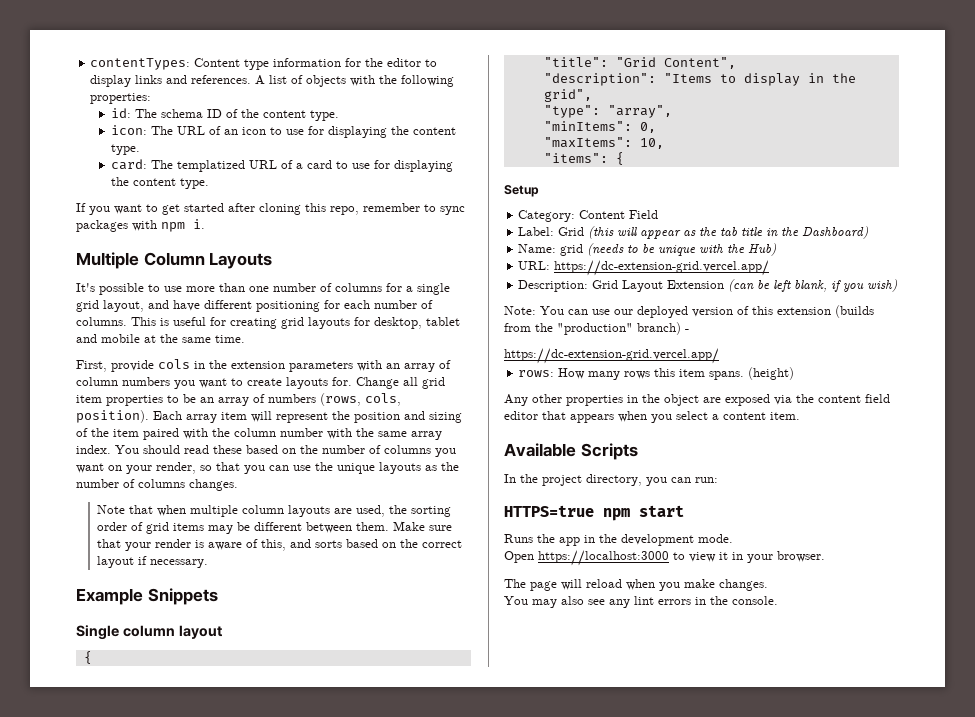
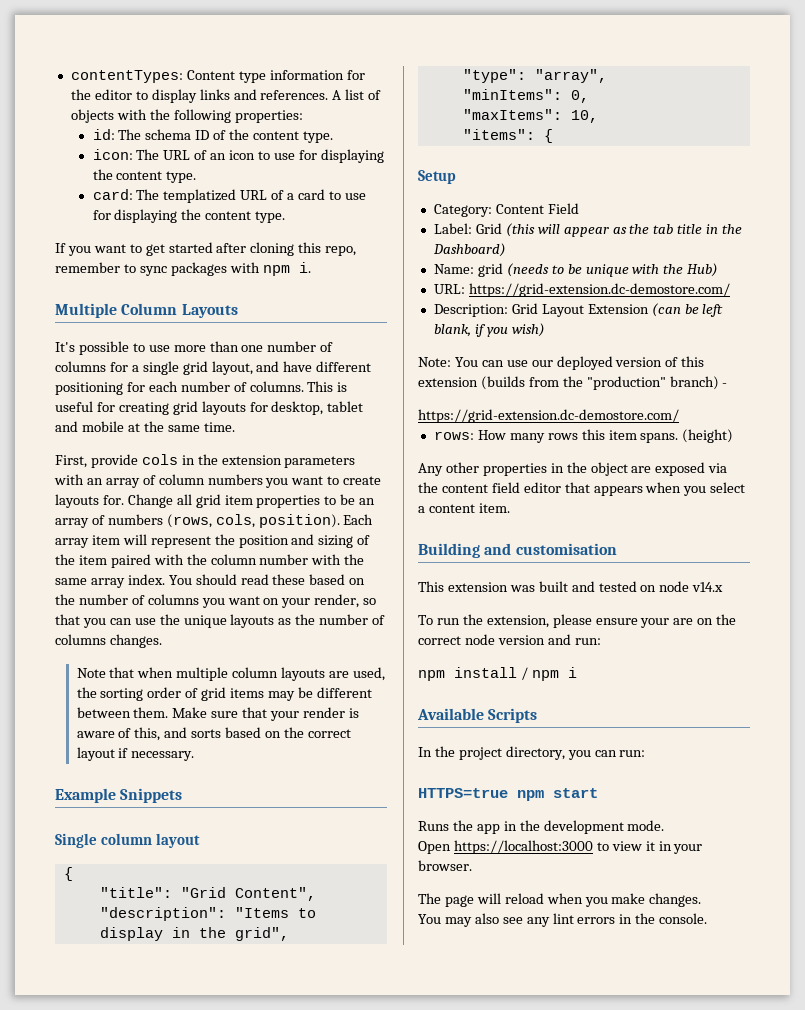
[554,260,770,276] https://dc-extension-grid.vercel.app/ -> [468,283,730,297] https://grid-extension.dc-demostore.com/
[504,348,719,364] https://dc-extension-grid.vercel.app/ -> [418,409,679,423] https://grid-extension.dc-demostore.com/
(800, 416) none -> [418,543,617,558] [418,581,724,592] [418,614,737,628] [418,634,601,645] [418,667,577,681] // Building and customisation // This extension was built and tested on node v14.x // To run the extension, please ensure your are on the correct node version and run: // npm install / npm i

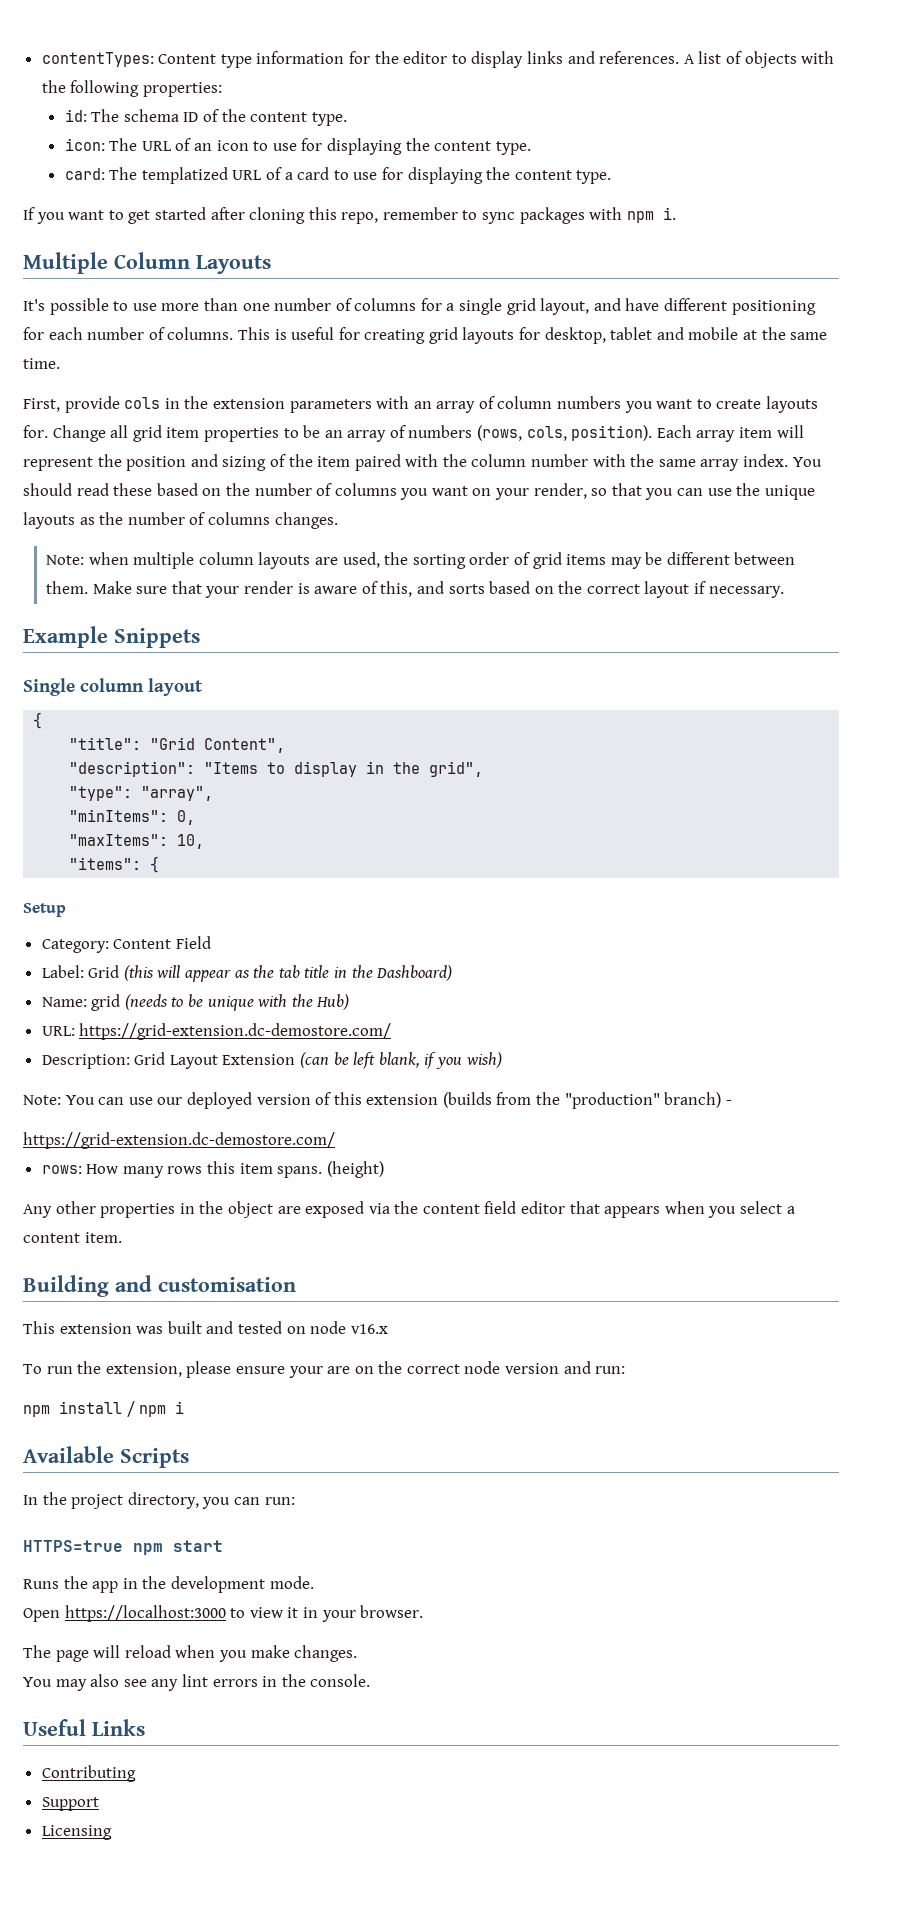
[76,667,135,678] Note that -> [46,555,85,565] Note:
[692,582,724,592] v14.x -> [350,1324,388,1334] v16.x
(708, 918) none -> [23,1719,145,1736] [41,1765,136,1782] [41,1797,99,1811] [41,1825,112,1840] // Useful Links // Contributing // Support // Licensing

